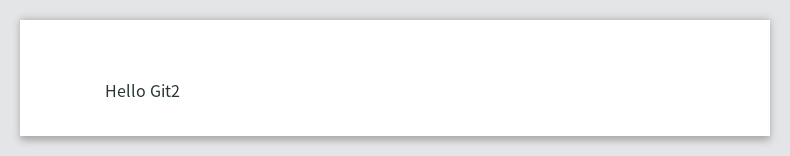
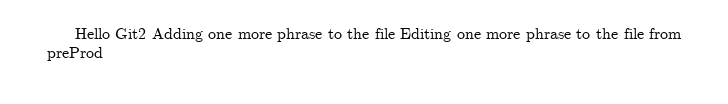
(181, 90) none -> [151,28,682,42] [47,47,103,61] Adding one more phrase to the file Editing one more phrase to the file from preProd

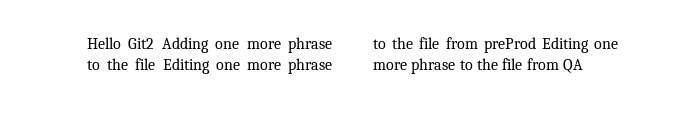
(103, 54) none -> [541,37,618,53] [373,58,583,74] Editing one more phrase to the file from QA

